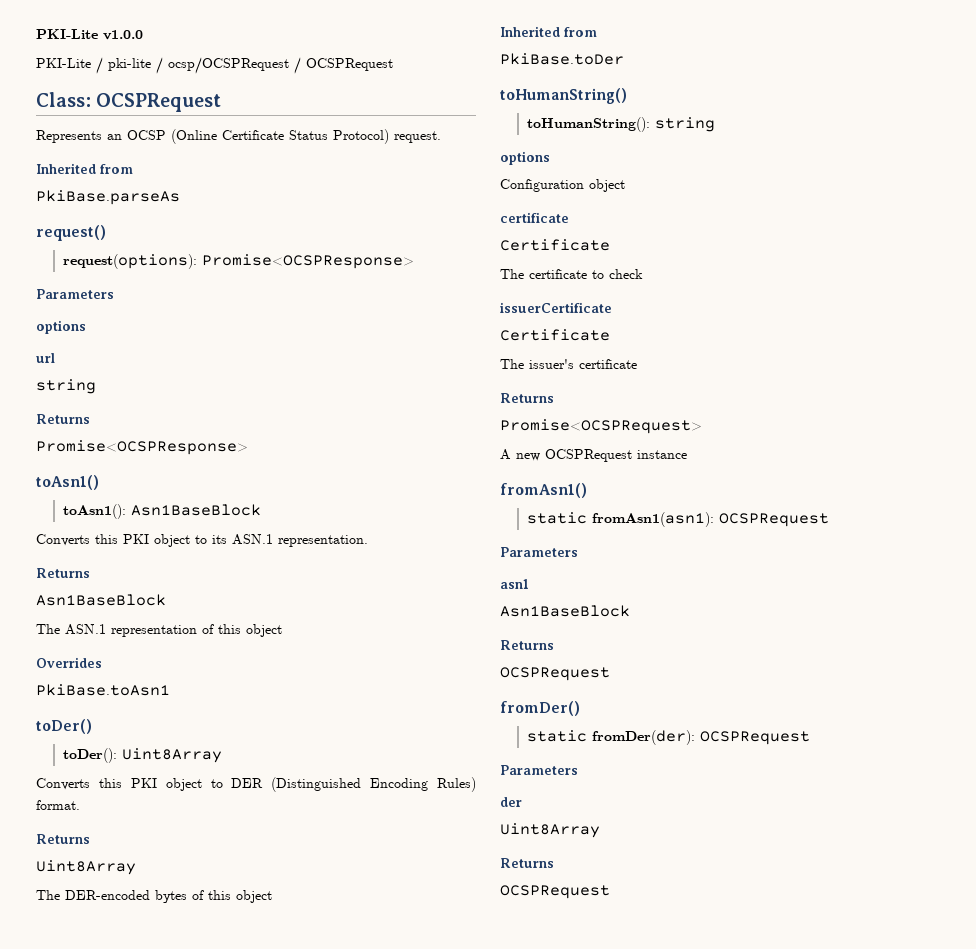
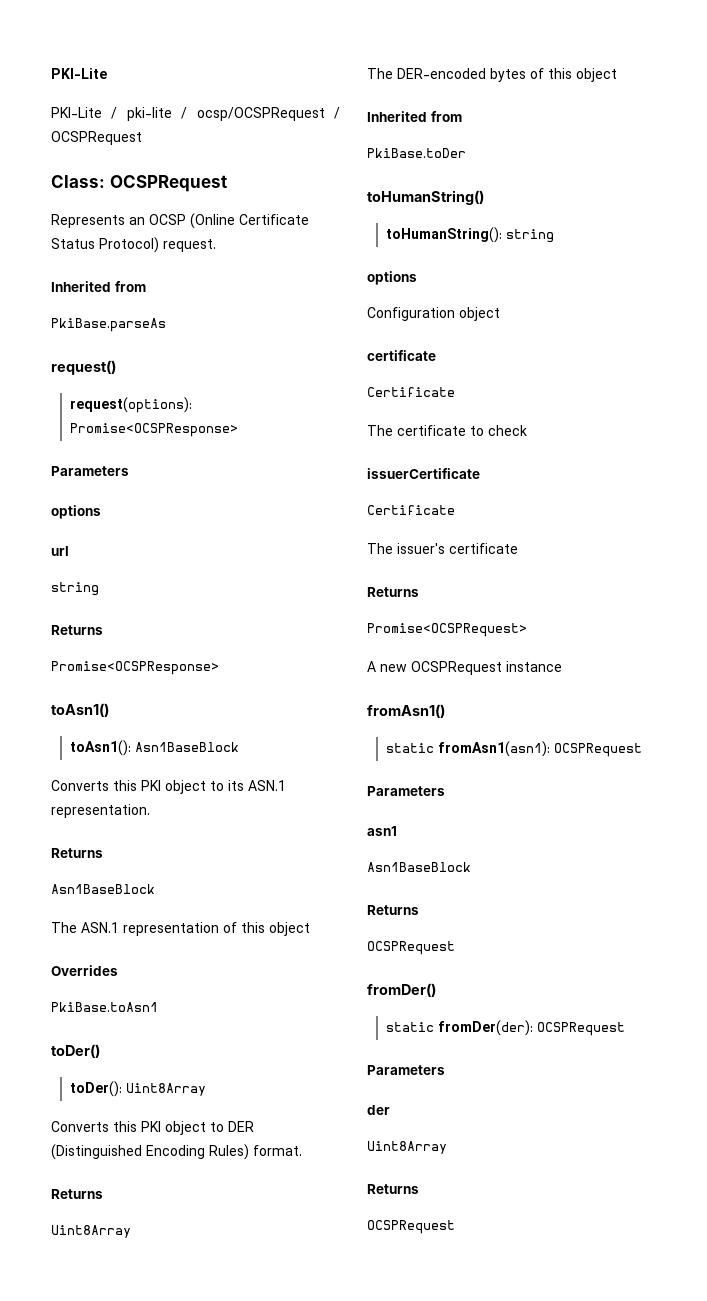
[36,29,143,40] PKI-Lite v1.0.0 -> [51,68,107,79] PKI-Lite

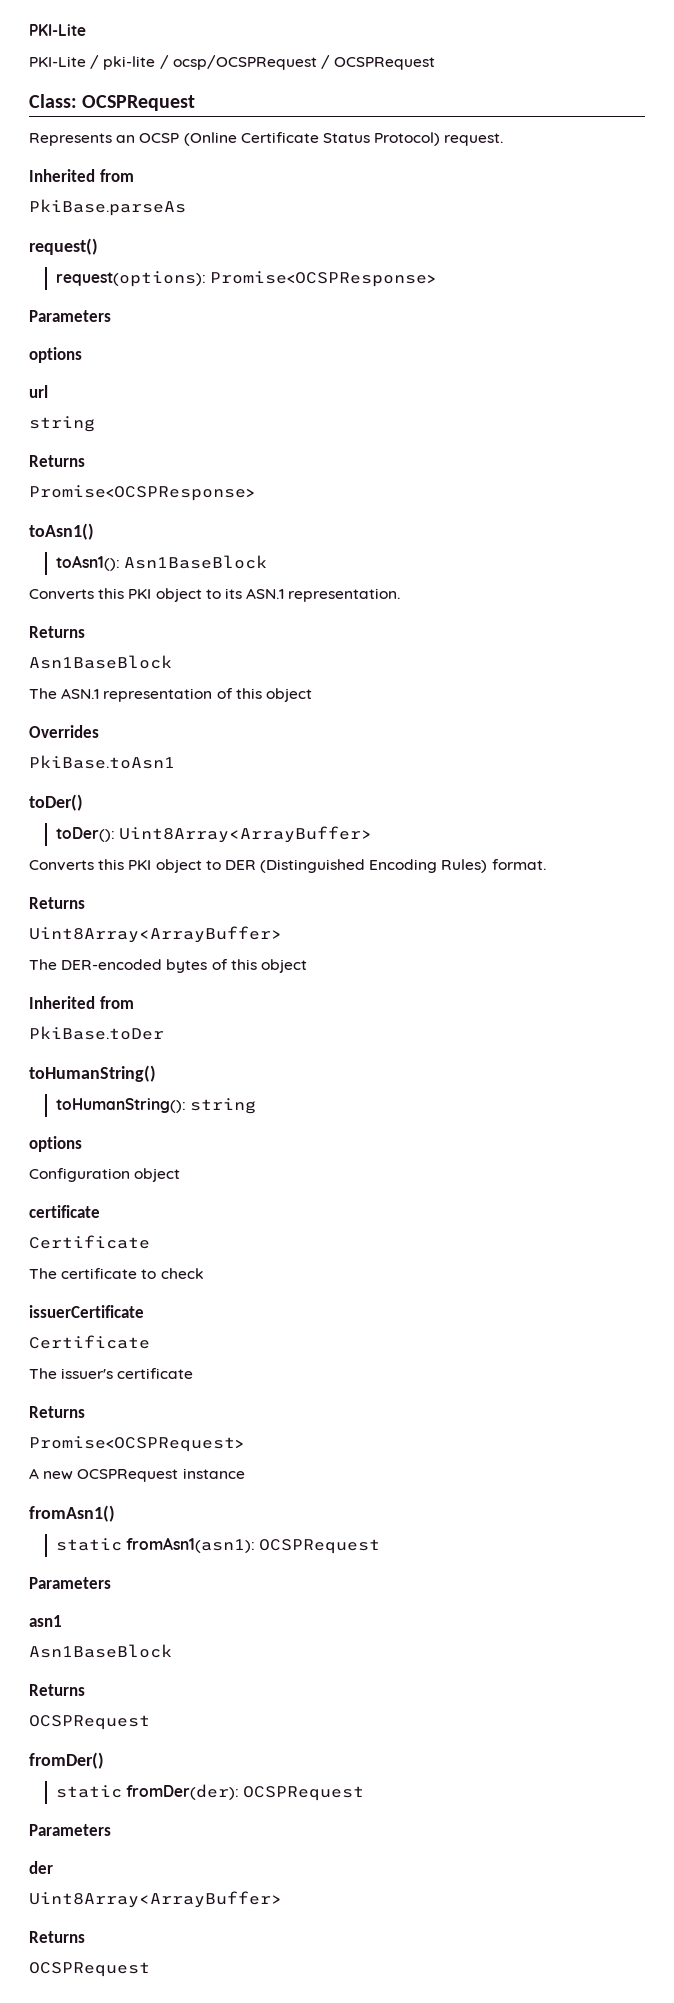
[125,1083,206,1096] Uint8Array -> [119,826,373,843] Uint8Array<ArrayBuffer>
[51,1225,131,1238] Uint8Array -> [29,926,282,943] Uint8Array<ArrayBuffer>
[367,1141,447,1154] Uint8Array -> [29,1891,282,1908] Uint8Array<ArrayBuffer>

